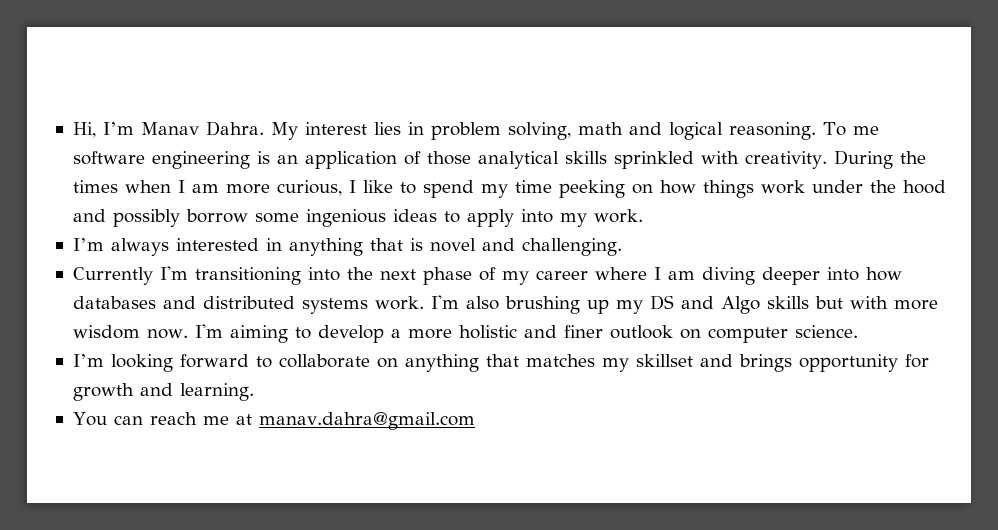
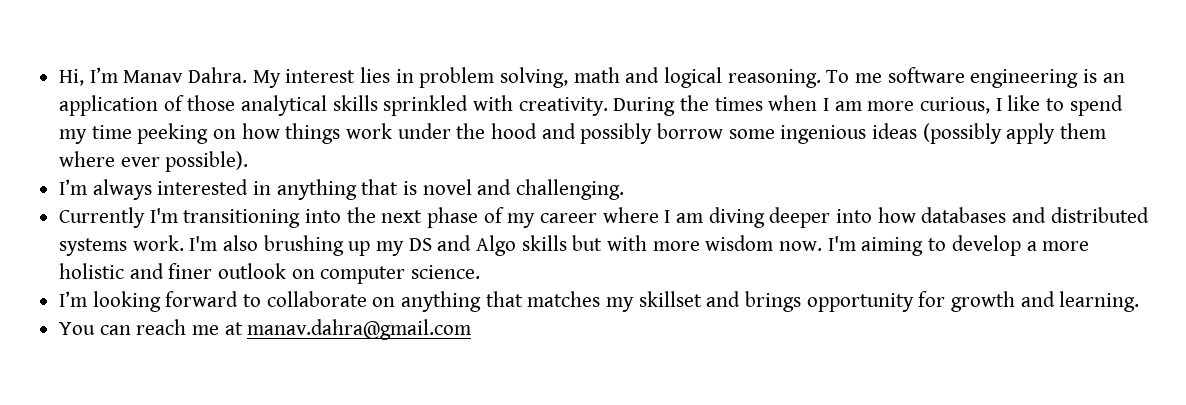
[443,209,643,227] to apply into my work. -> [922,123,1107,144] [59,151,249,172] (possibly apply them where ever possible).

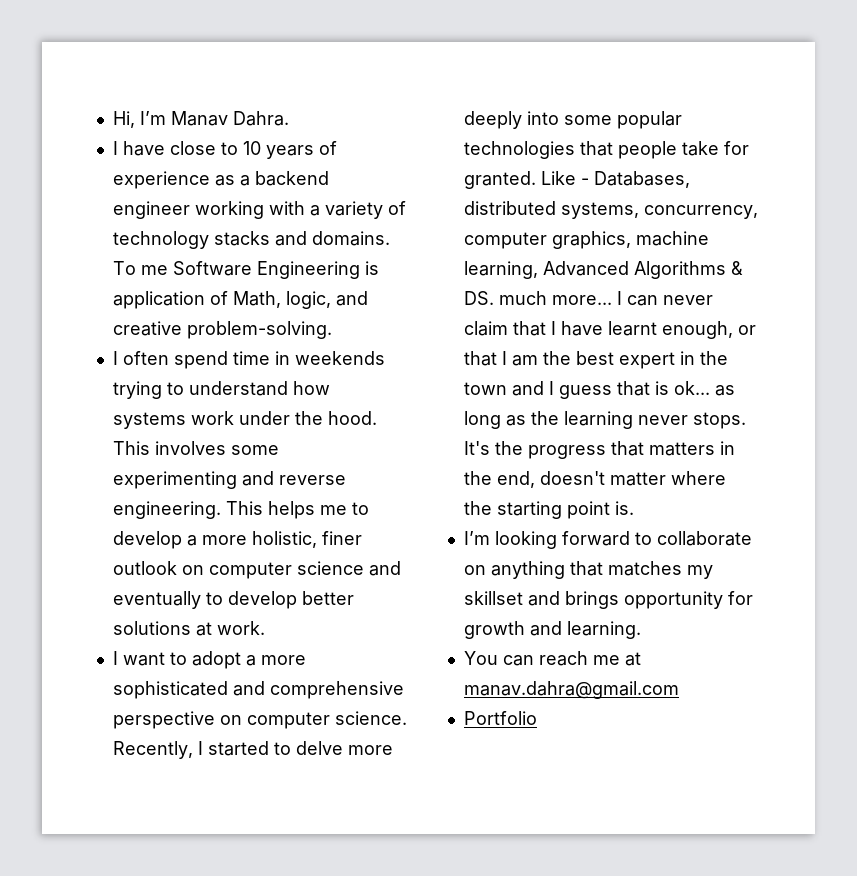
[252,67,1125,88] [59,95,1123,116] [59,123,1107,144] [59,151,249,172] [59,179,625,200] [59,207,1149,228] [59,235,924,256] My interest lies in problem solving, math and logical reasoning. To me software engineering is an application of those analytical skills sprinkled with creativity. During the times when I am more curious, I like to spend my time peeking on how things work under the hood and possibly borrow some ingenious ideas (possibly apply them where ever possible). // I’m always interested in anything that is novel and challenging. // Currently I'm transitioning into the next phase of my career where I am diving deeper into how databases and distributed systems work. I'm also brushing up my DS and Algo skills but with more wisdom now. I'm aiming -> [112,141,337,159] [112,171,329,189] [112,201,406,219] [112,231,390,249] [112,261,379,279] [112,291,368,309] [112,321,332,339] [112,351,385,369] [112,381,330,399] [112,411,377,429] [112,441,279,455] [112,471,346,489] [112,501,347,519] // I have close to 10 years of experience as a backend engineer working with a variety of technology stacks and domains. To me Software Engineering is application of Math, logic, and creative problem-solving. // I often spend time in weekends trying to understand how systems work under the hood. This involves some experimenting and reverse engineering. This helps me
[59,263,164,279] holistic and -> [251,531,317,548] holistic,
[411,265,481,279] science. -> [296,561,401,576] [112,591,354,609] [112,621,265,636] [112,651,306,669] [112,681,404,699] [112,711,407,729] [112,741,393,759] [463,111,682,129] [463,141,749,159] [463,171,690,189] [463,201,758,219] [463,231,709,249] [463,261,743,279] [463,291,713,306] [463,321,756,339] [463,351,728,369] [463,381,735,399] [463,411,746,429] [463,441,735,459] [463,471,726,488] [463,501,634,519] science and eventually to develop better solutions at work. // I want to adopt a more sophisticated and comprehensive perspective on computer science. Recently, I started to delve more deeply into some popular technologies that people take for granted. Like - Databases, distributed systems, concurrency, computer graphics, machine learning, Advanced Algorithms & DS. much more... I can never claim that I have learnt enough, or that I am the best expert in the town and I guess that is ok... as long as the learning never stops. It's the progress that matters in the end, doesn't matter where the starting point is.
(472, 329) none -> [463,711,537,725] // Portfolio

